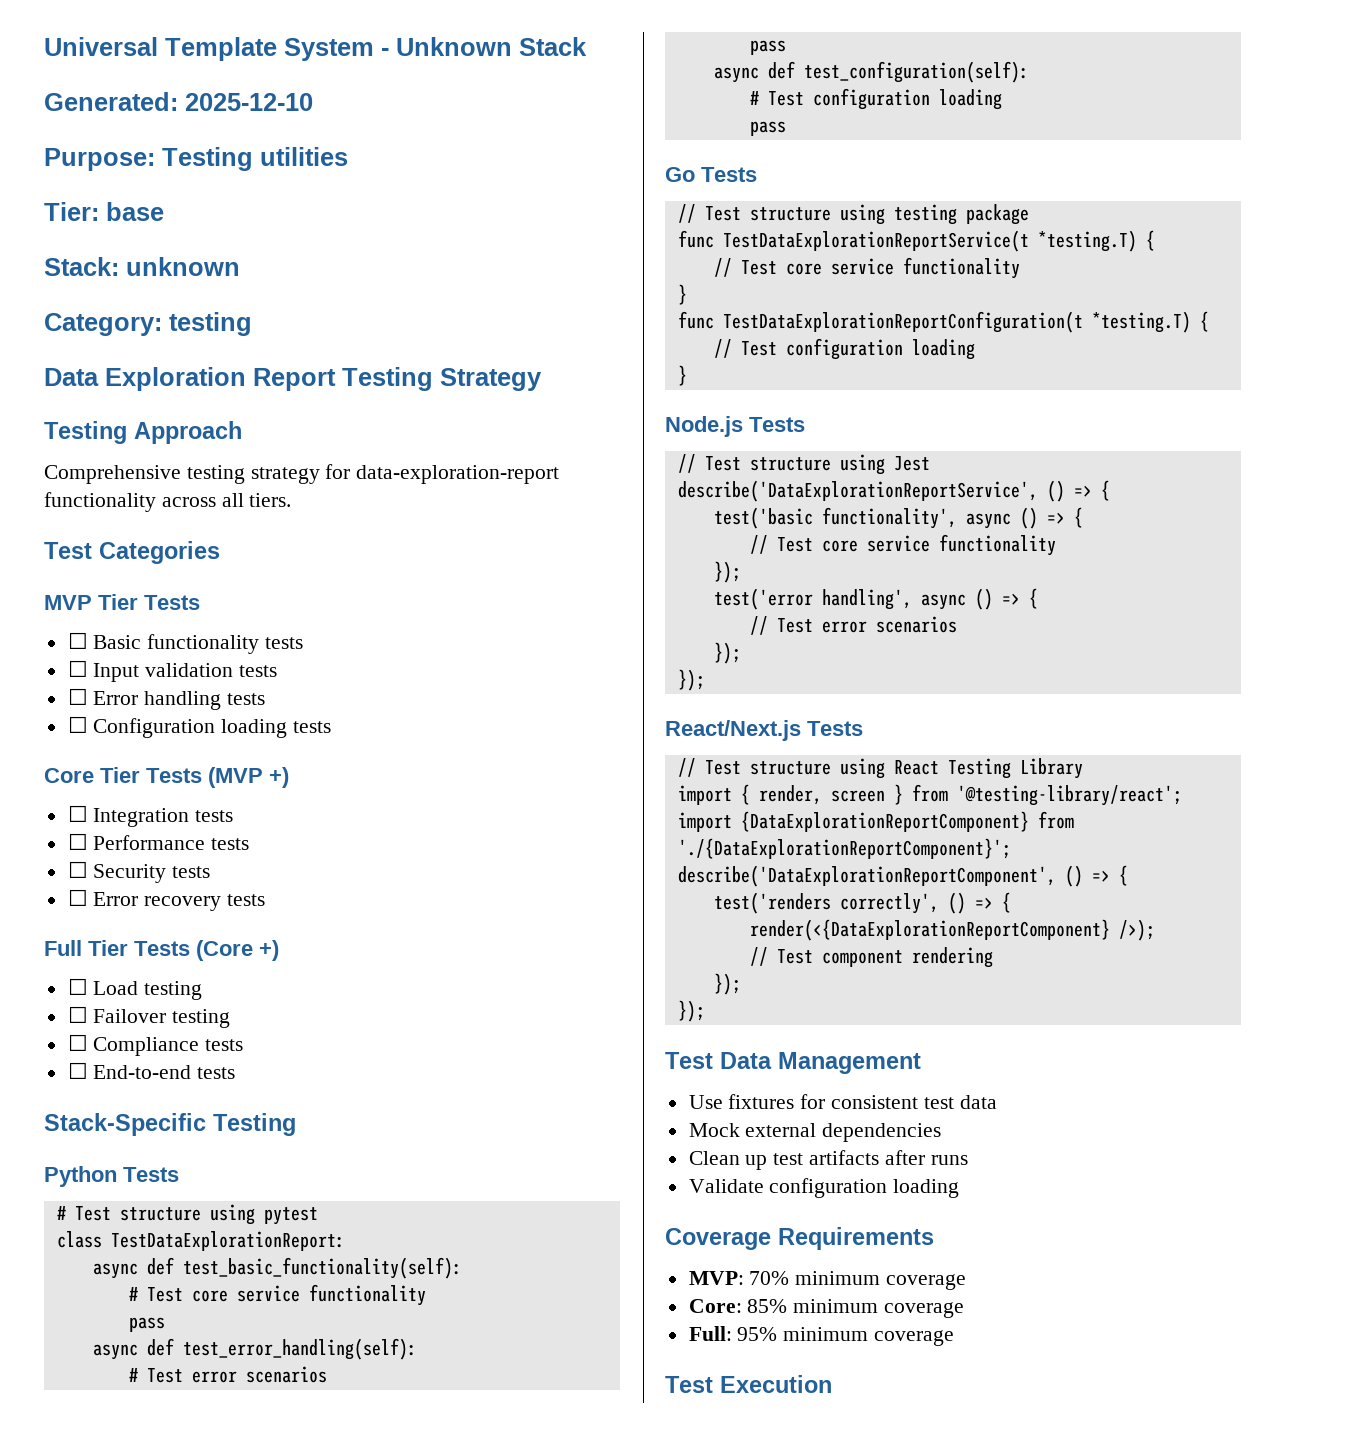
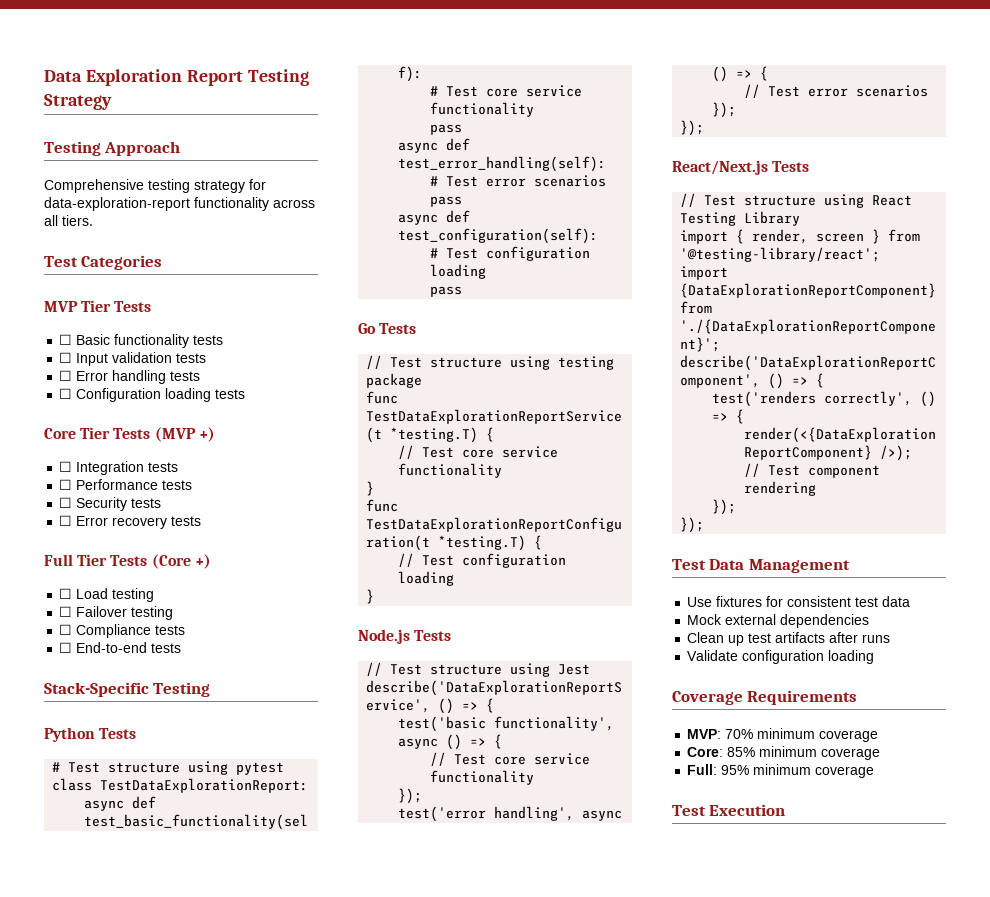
[44,37,587,61] [44,92,313,111] [44,147,348,171] [44,202,164,221] [44,257,240,276] [44,312,252,336] Universal Template System - Unknown Stack // Generated: 2025-12-10 // Purpose: Testing utilities // Tier: base // Stack: unknown // Category: testing // -> (44, 76) none

